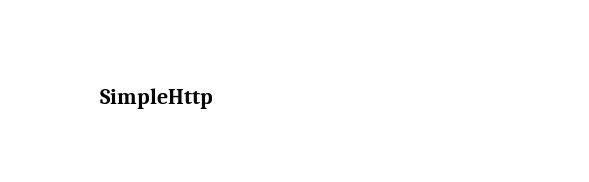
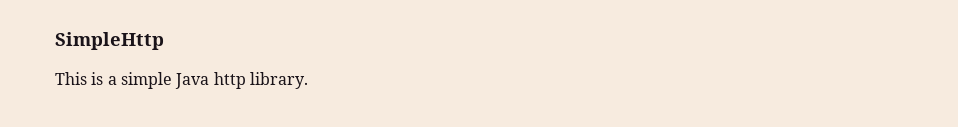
(213, 98) none -> [55,72,308,89] // This is a simple Java http library.

